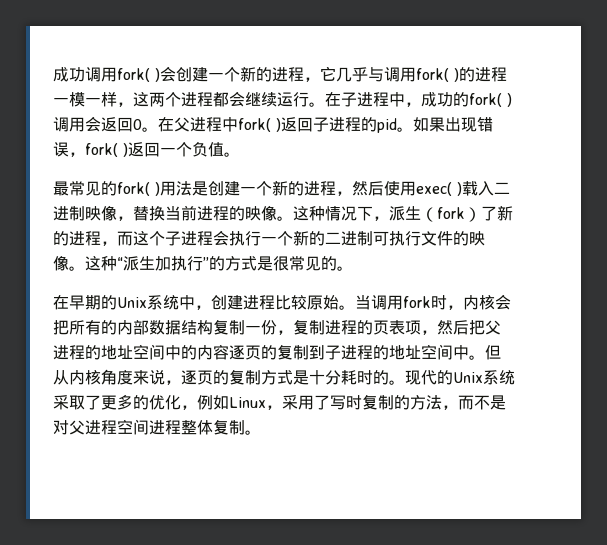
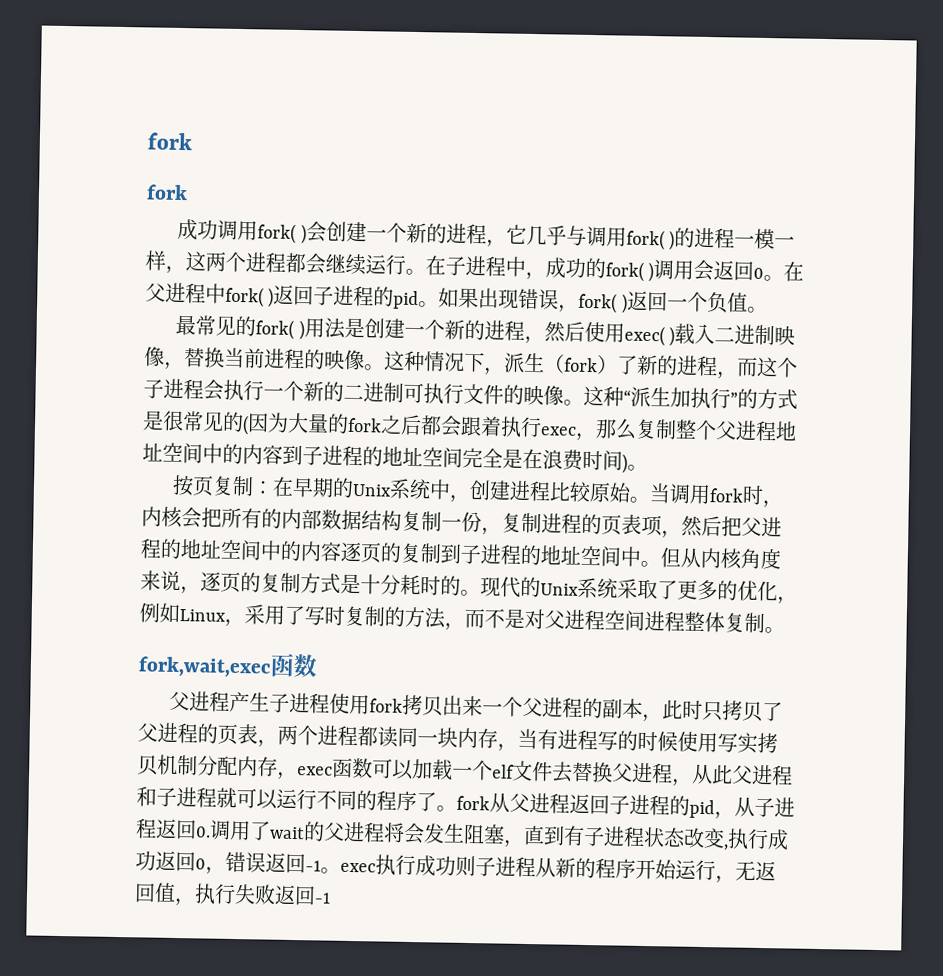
(53, 74) none -> [147,132,193,151] [146,184,188,201] fork // fork //
[337,266,353,271] 。 // -> [242,412,797,442] [142,442,648,474] [172,474,275,497] (因为大量的fork之后都会跟着执行exec，那么复制整个父进程地址空间中的内容到子进程的地址空间完全是在浪费时间)。 // 按页复制：
(261, 432) none -> [138,653,318,678] [169,691,784,723] [137,722,778,754] [137,754,793,787] [136,786,795,820] [135,818,789,851] [135,850,776,884] [134,882,331,907] // fork,wait,exec函数 // 父进程产生子进程使用fork拷贝出来一个父进程的副本，此时只拷贝了父进程的页表，两个进程都读同一块内存，当有进程写的时候使用写实拷贝机制分配内存，exec函数可以加载一个elf文件去替换父进程，从此父进程和子进程就可以运行不同的程序了。fork从父进程返回子进程的pid，从子进程返回0.调用了wait的父进程将会发生阻塞，直到有子进程状态改变,执行成功返回0，错误返回-1。exec执行成功则子进程从新的程序开始运行，无返回值，执行失败返回-1

